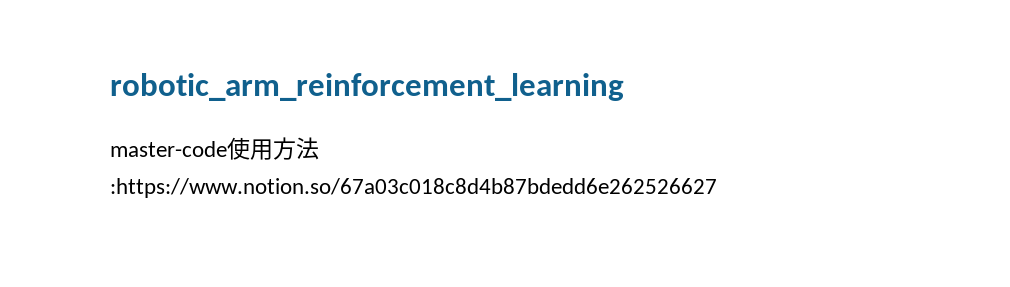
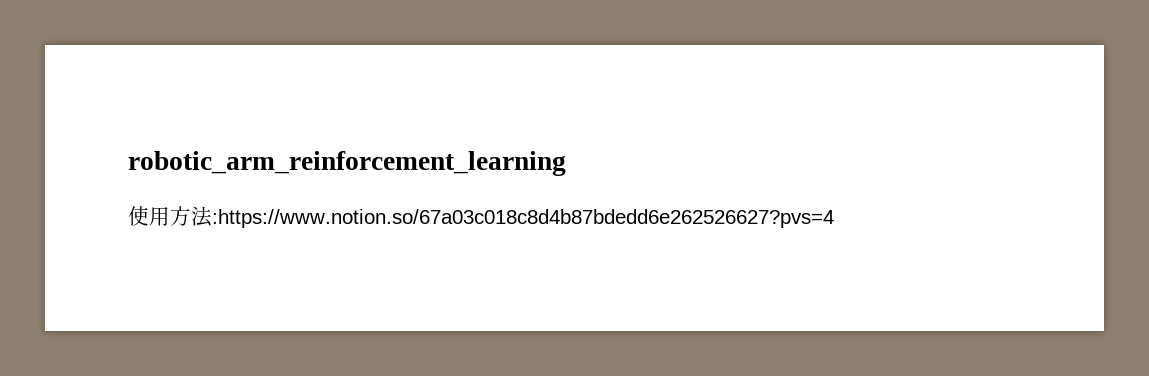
[110,141,227,157] master-code -> (566, 163) none
[110,178,717,198] :https://www.notion.so/67a03c018c8d4b87bdedd6e262526627 -> [212,209,834,228] :https://www.notion.so/67a03c018c8d4b87bdedd6e262526627?pvs=4

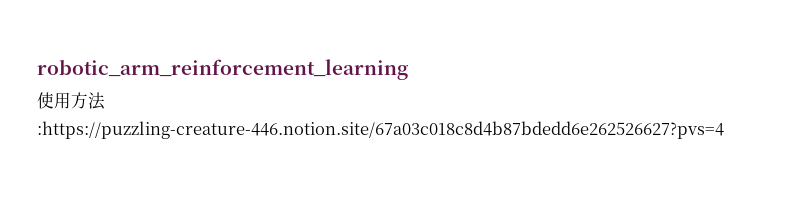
[212,209,834,228] :https://www.notion.so/67a03c018c8d4b87bdedd6e262526627?pvs=4 -> [37,121,724,139] :https://puzzling-creature-446.notion.site/67a03c018c8d4b87bdedd6e262526627?pvs=4

